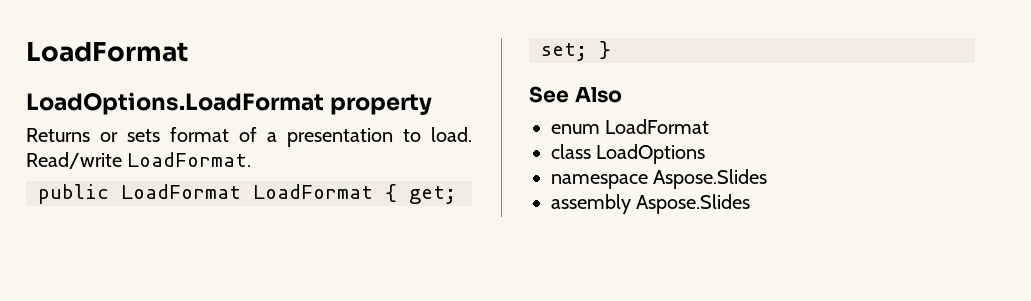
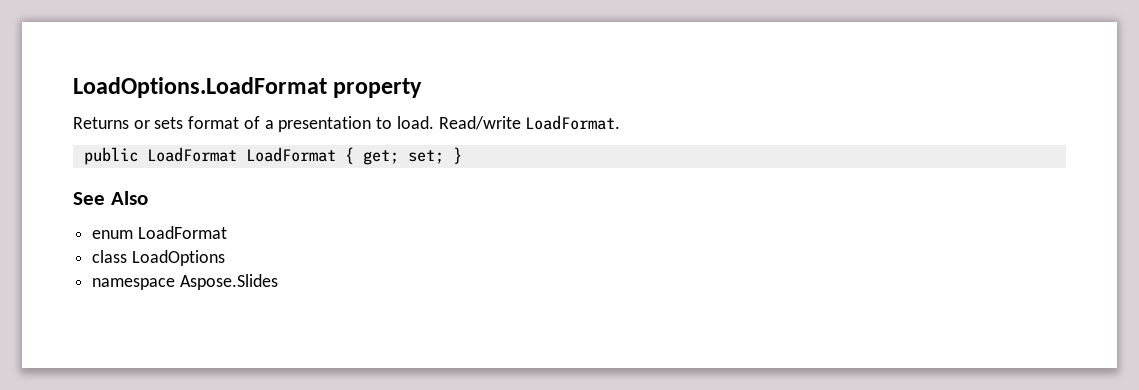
[26,42,188,62] LoadFormat // -> (73, 87) none
[551,194,751,214] // assembly Aspose.Slides -> (278, 282) none

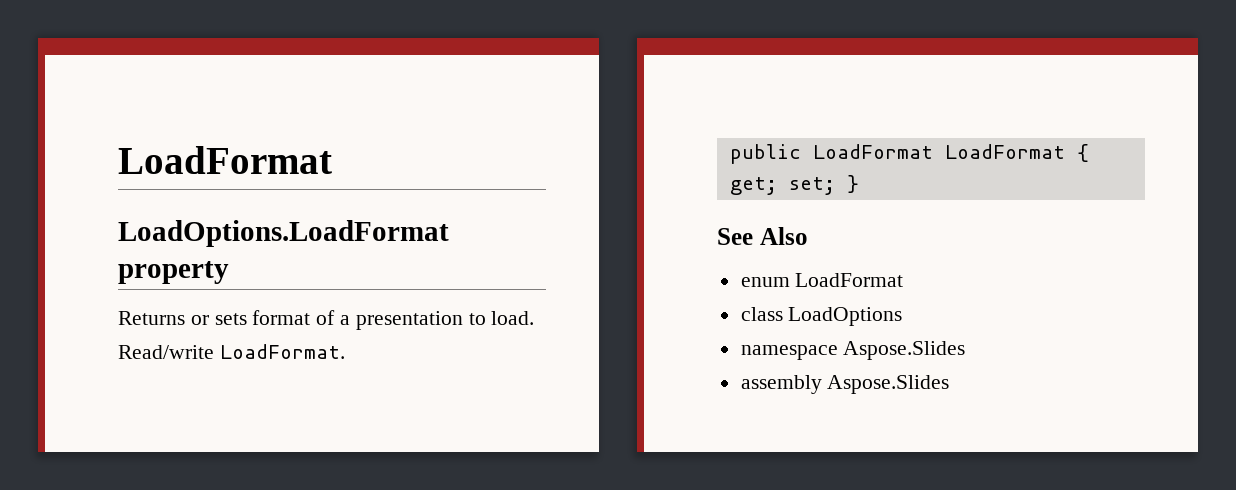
(73, 87) none -> [118,146,332,174] LoadFormat //
(278, 282) none -> [740,375,950,394] // assembly Aspose.Slides

